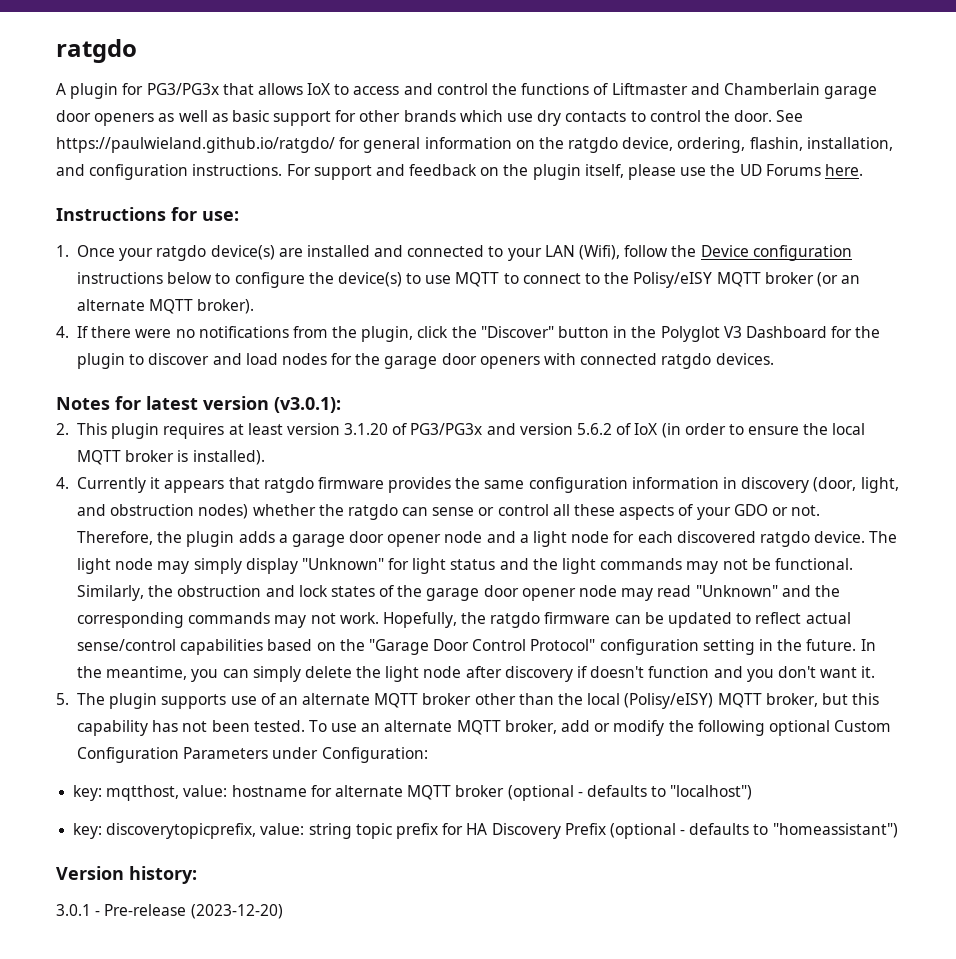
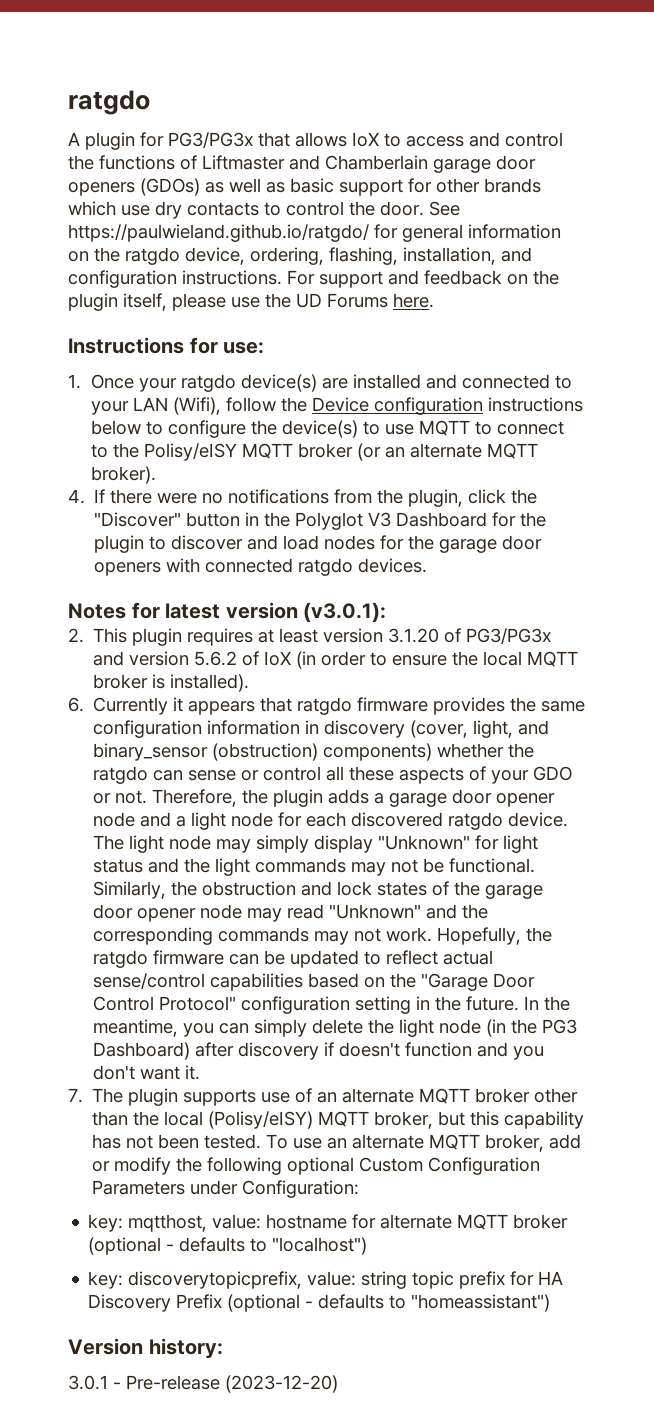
(155, 119) none -> [140,178,200,196] (GDOs)
[749,137,803,151] flashin, -> [329,247,398,265] flashing,
[56,477,69,489] 4. -> [68,697,84,712] 6.
[813,477,857,492] (door, -> [410,720,469,738] (cover,
[110,504,249,519] obstruction nodes) -> [93,743,433,761] binary_sensor (obstruction) components)
(462, 672) none -> [486,1019,578,1037] [93,1042,191,1060] (in the PG3 Dashboard)
[56,693,69,705] 5. -> [68,1088,83,1103] 7.

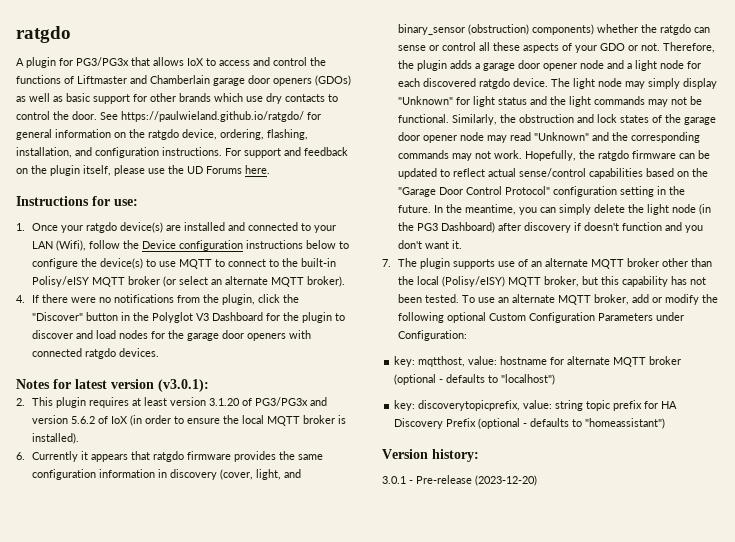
(140, 450) none -> [301,258,337,267] built-in
(382, 452) none -> [179,276,209,285] select

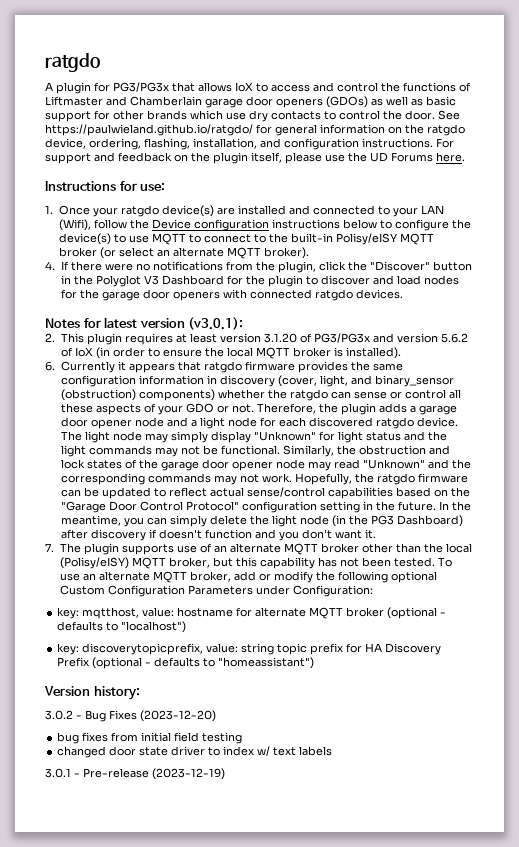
(479, 455) none -> [45,710,216,722] [57,732,243,744] [57,746,333,758] // 3.0.2 - Bug Fixes (2023-12-20) // bug fixes from initial field testing // changed door state driver to index w/ text labels
[475,475,537,486] (2023-12-20) -> [152,768,225,780] (2023-12-19)

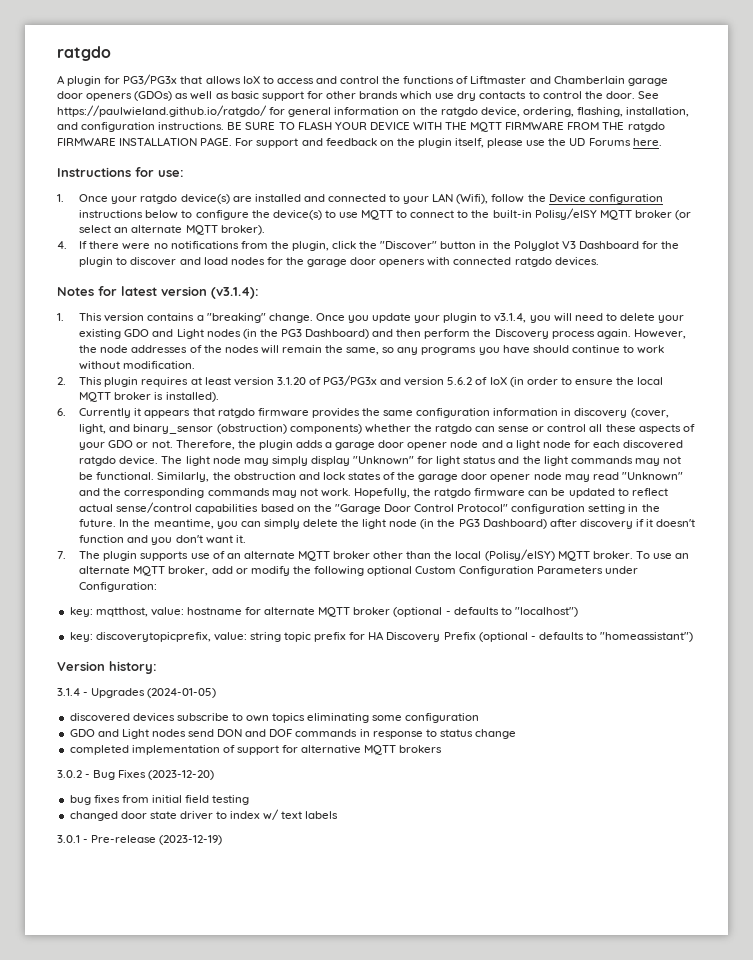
(433, 143) none -> [227,121,665,132] [57,137,233,146] BE SURE TO FLASH YOUR DEVICE WITH THE MQTT FIRMWARE FROM THE ratgdo FIRMWARE INSTALLATION PAGE.
[188,317,244,330] (v3.0.1): -> [211,287,259,299] [57,313,685,323] [79,329,686,339] [79,345,665,355] [79,361,196,370] (v3.1.4): // 1. This version contains a "breaking" change. Once you update your plugin to v3.1.4, you will need to delete your existing GDO and Light nodes (in the PG3 Dashboard) and then perform the Discovery process again. However, the node addresses of the nodes will remain the same, so any programs you have should continue to work without modification.
(157, 533) none -> [646,519,654,527] it
[168,557,435,569] broker, but this capability has not been tested. -> [592,551,633,559] broker.
(140, 693) none -> [57,688,217,698] [69,713,480,723] [69,729,517,739] [69,745,443,755] // 3.1.4 - Upgrades (2024-01-05) // discovered devices subscribe to own topics eliminating some configuration // GDO and Light nodes send DON and DOF commands in response to status change // completed implementation of support for alternative MQTT brokers

